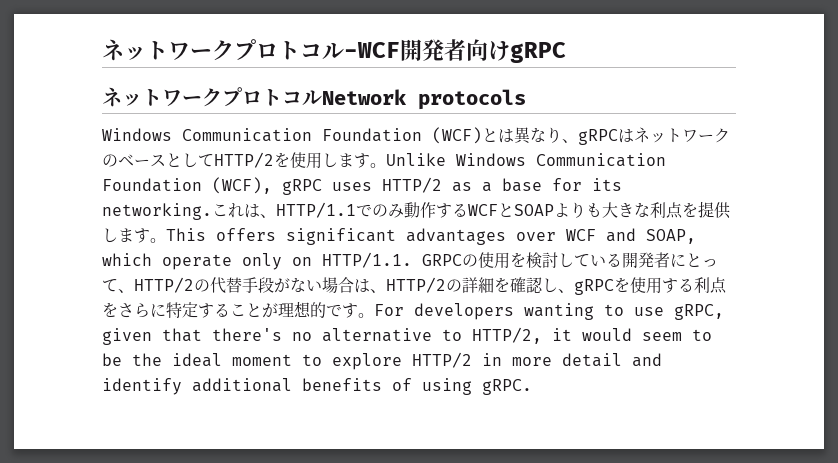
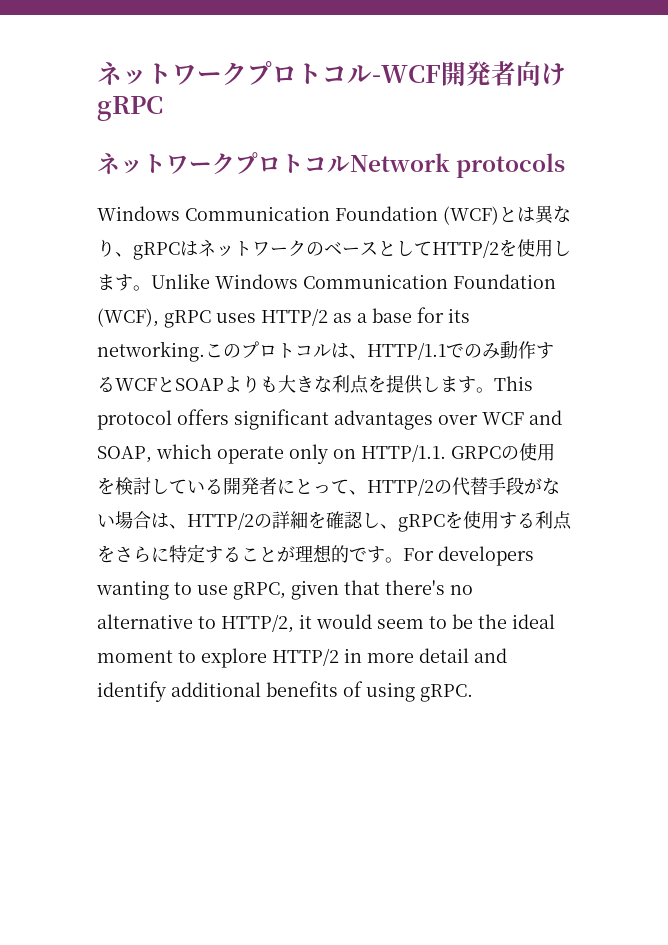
[228,203,244,218] れ -> [223,341,331,359] のプロトコル
(206, 234) none -> [97,410,172,430] protocol

